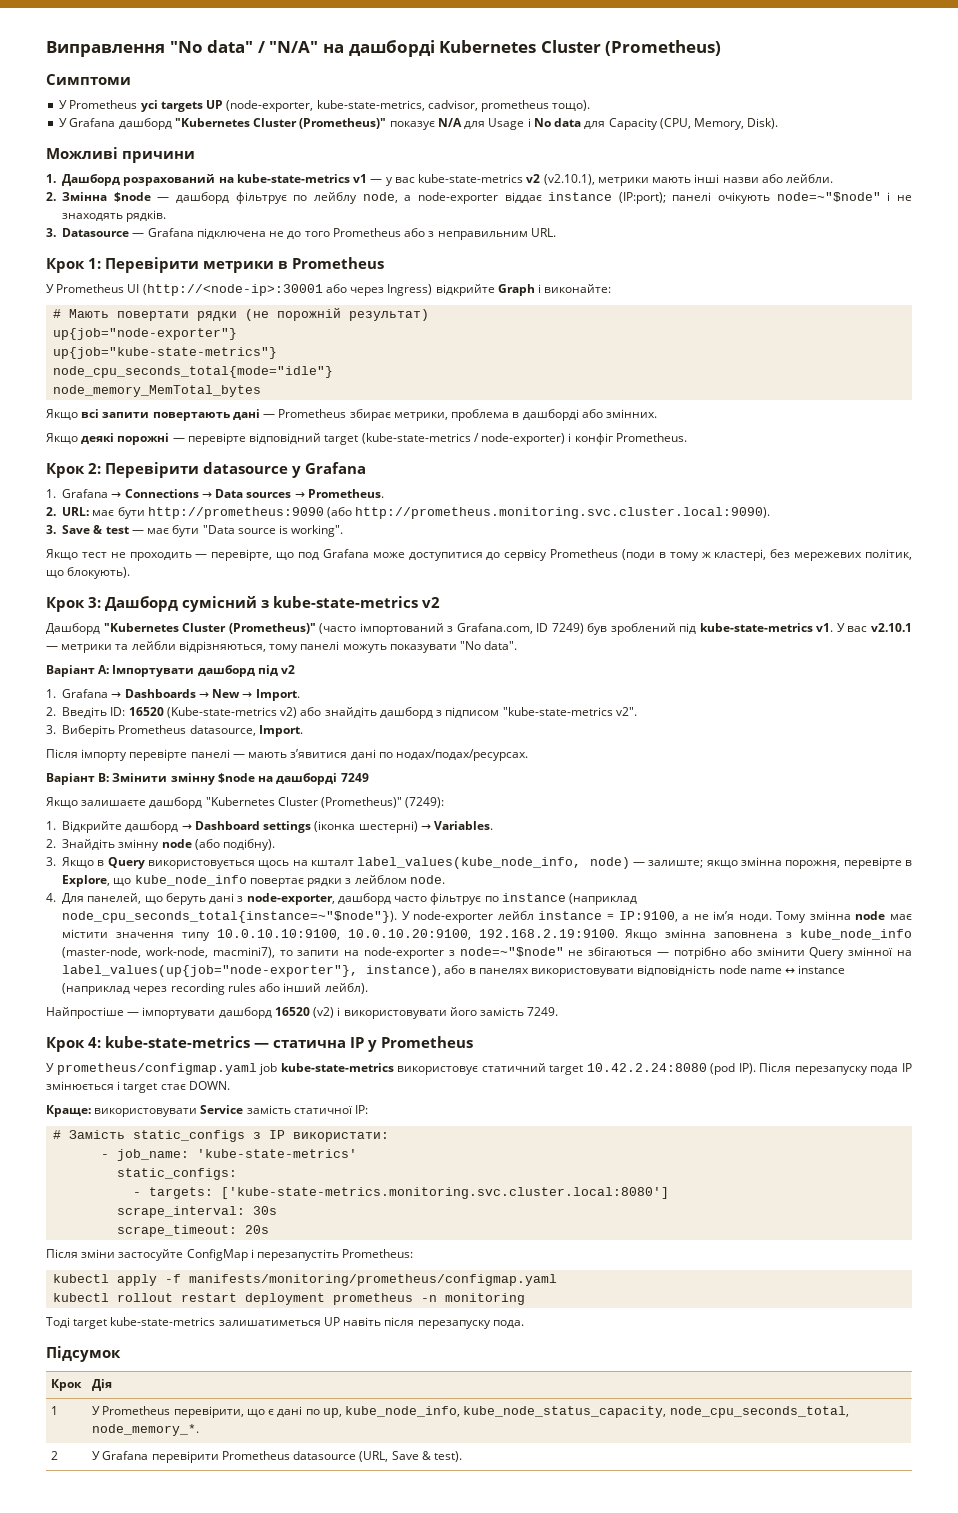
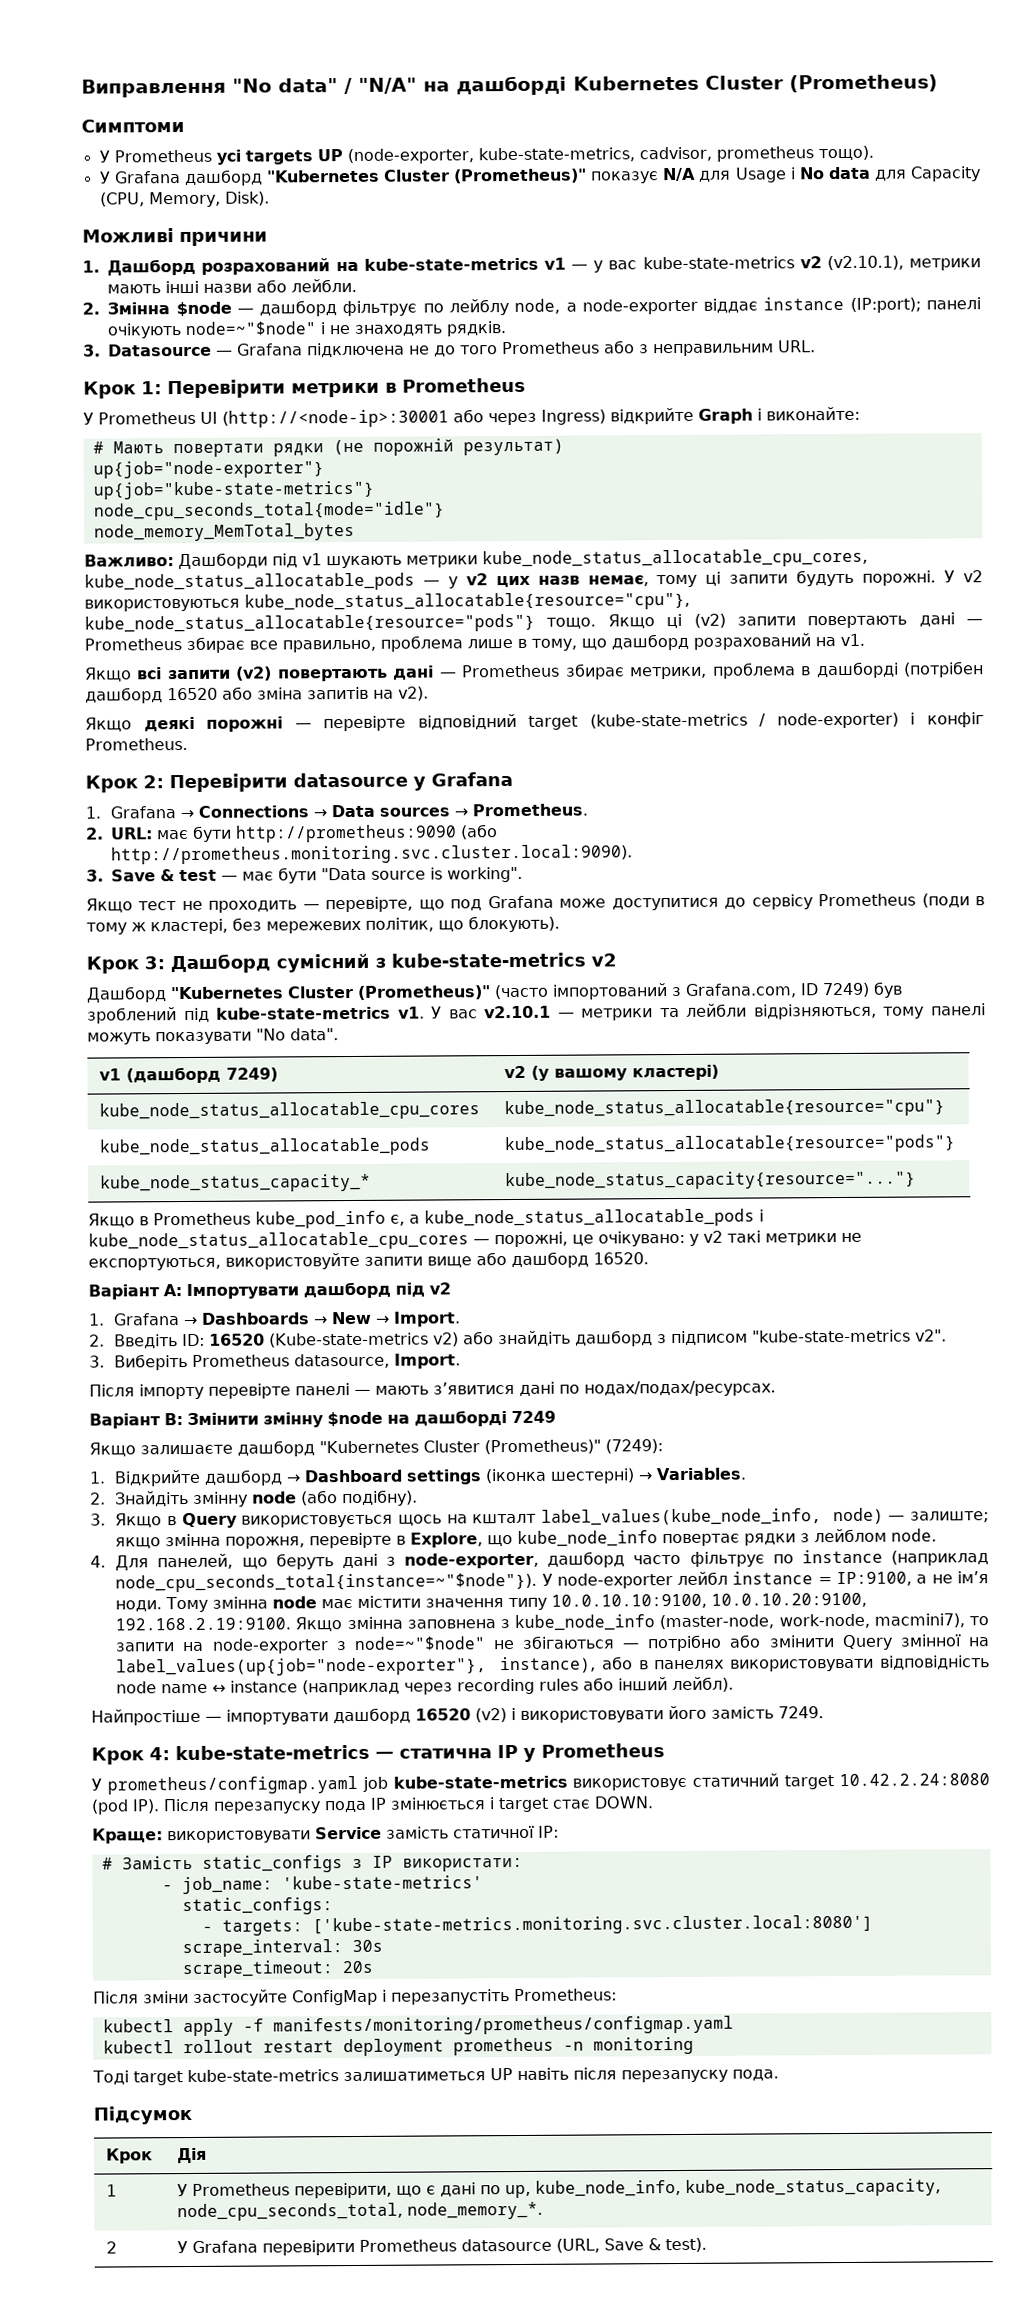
(262, 391) none -> [84,548,868,570] [84,569,983,592] [84,591,690,612] [84,612,983,634] [84,633,865,653] // Важливо: Дашборди під v1 шукають метрики kube_node_status_allocatable_cpu_cores, kube_node_status_allocatable_pods — у v2 цих назв немає, тому ці запити будуть порожні. У v2 використовуються kube_node_status_allocatable{resource="cpu"}, kube_node_status_allocatable{resource="pods"} тощо. Якщо ці (v2) запити повертають дані — Prometheus збирає все правильно, проблема лише в тому, що дашборд розрахований на v1.
(150, 415) none -> [236,666,273,681] (v2)
[581,409,658,418] або змінних. -> [902,661,984,678] [85,686,429,704] (потрібен дашборд 16520 або зміна запитів на v2).
(518, 645) none -> [99,1066,279,1084] [504,1064,720,1081] [99,1101,481,1121] [504,1098,946,1119] [99,1137,431,1157] [504,1134,956,1155] [100,1173,372,1193] [505,1170,917,1191] [88,1208,764,1229] [88,1230,862,1251] [88,1251,649,1271] // v1 (дашборд 7249) | v2 (у вашому кластері) // kube_node_status_allocatable_cpu_cores | kube_node_status_allocatable{resource="cpu"} // kube_node_status_allocatable_pods | kube_node_status_allocatable{resource="pods"} // kube_node_status_capacity_* | kube_node_status_capacity{resource="..."} // Якщо в Prometheus kube_pod_info є, а kube_node_status_allocatable_pods і kube_node_status_allocatable_cpu_cores — порожні, це очікувано: у v2 такі метрики не експортуються, використовуйте запити вище або дашборд 16520.

